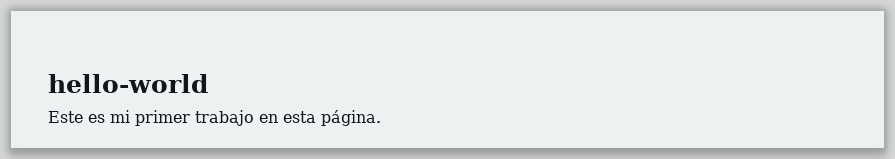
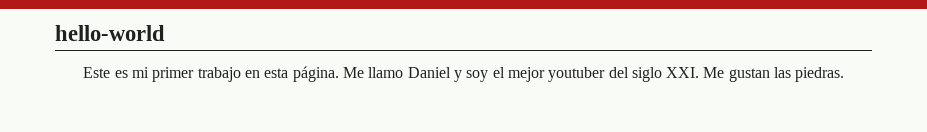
(381, 118) none -> [342,67,845,82] Me llamo Daniel y soy el mejor youtuber del siglo XXI. Me gustan las piedras.

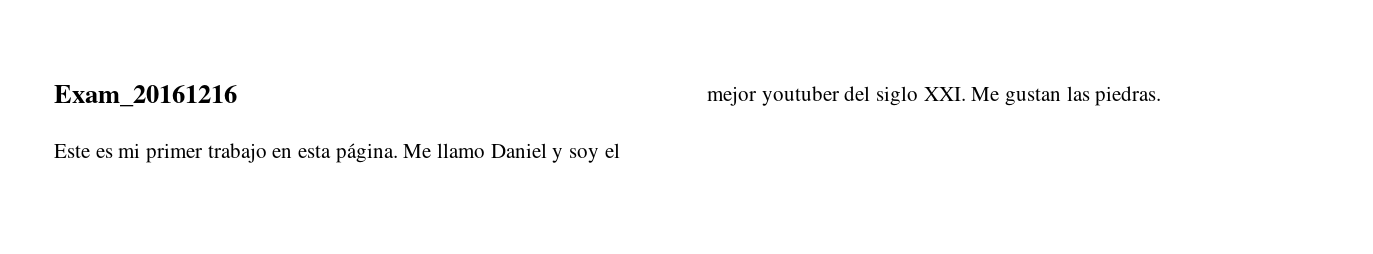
[55,25,165,41] hello-world -> [54,85,237,107] Exam_20161216

